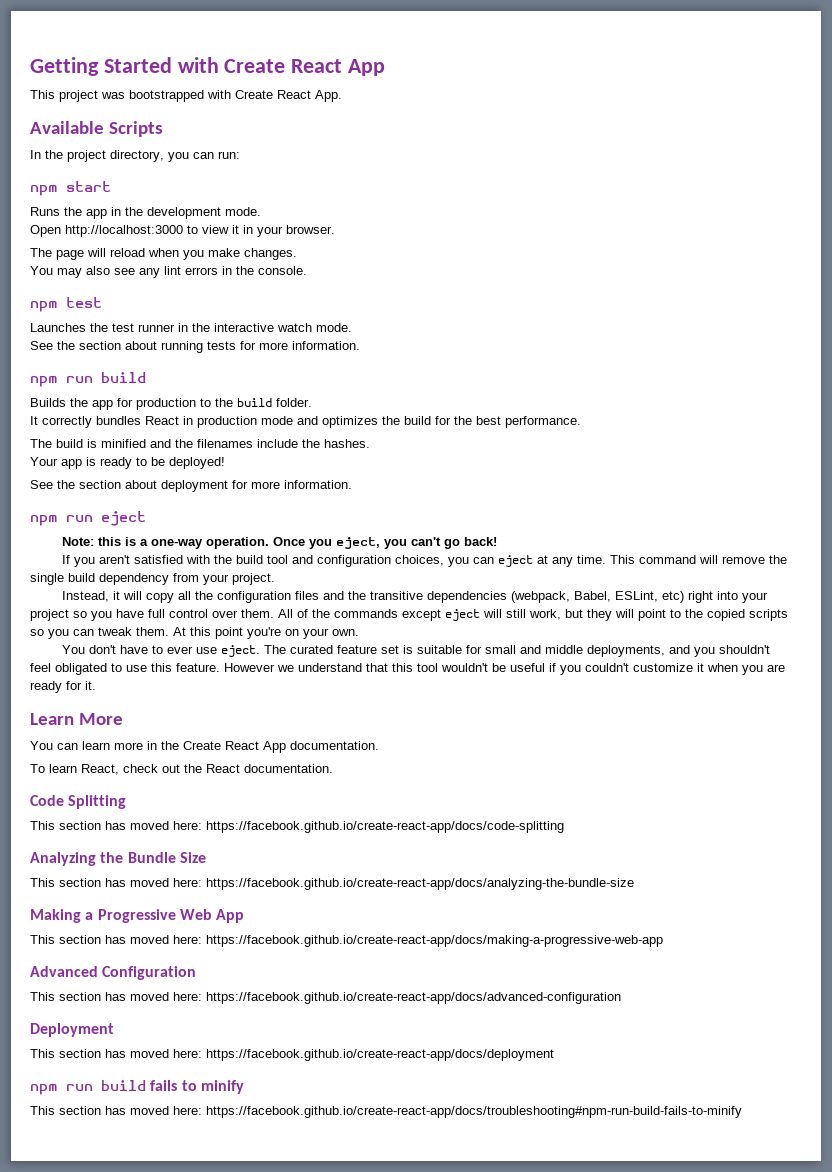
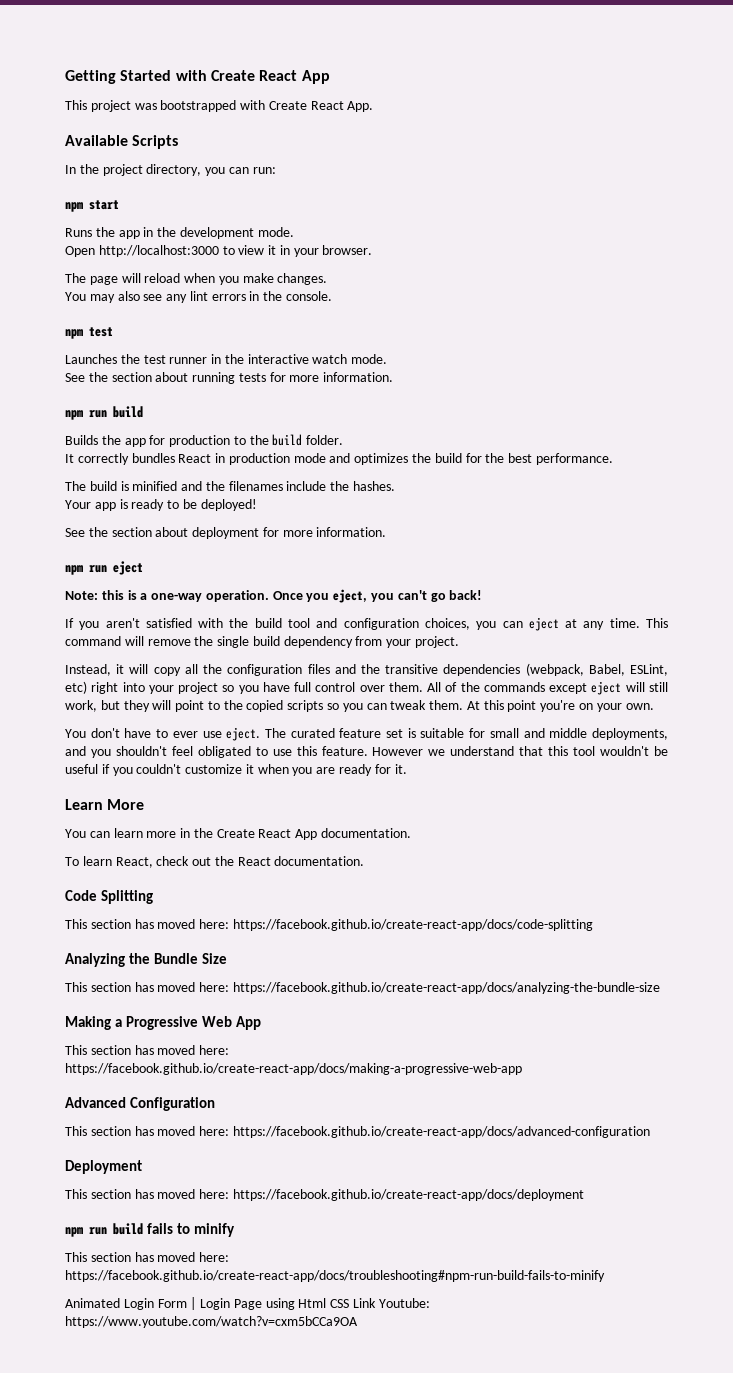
(742, 1112) none -> [65,1297,430,1310] [65,1316,358,1328] // Animated Login Form | Login Page using Html CSS Link Youtube: https://www.youtube.com/watch?v=cxm5bCCa9OA

